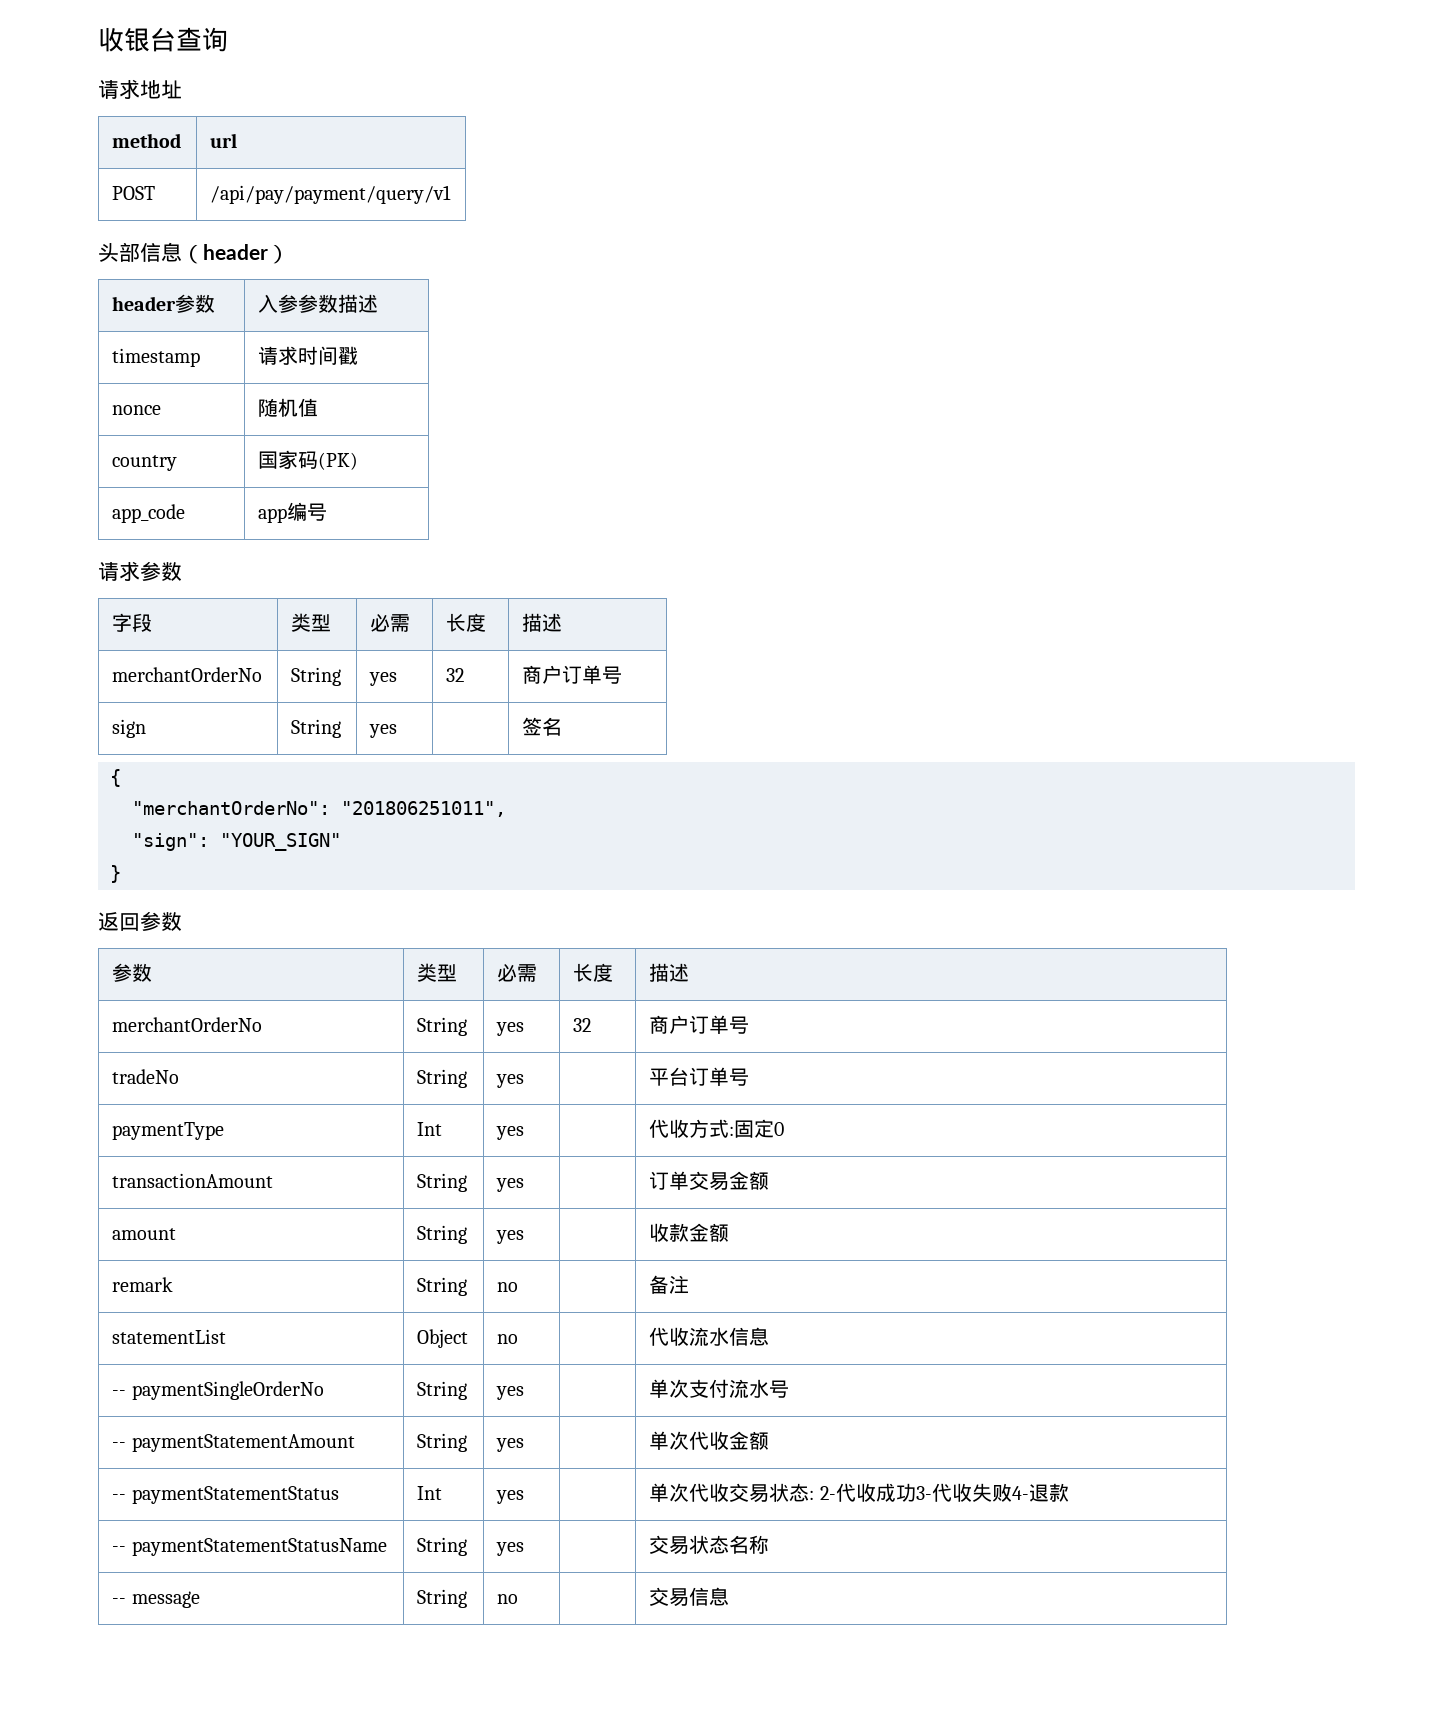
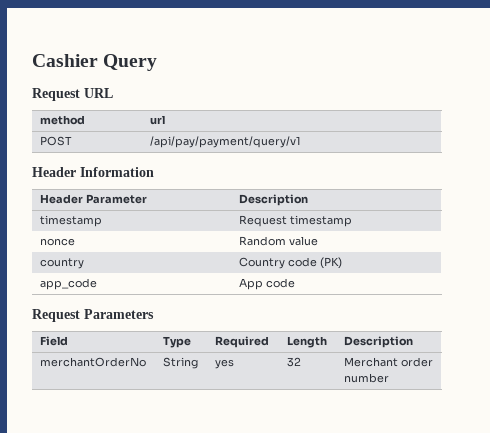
[98,27,228,52] [98,79,182,99] 收银台查询 // 请求地址 -> [32,54,158,71] [32,88,113,101] Cashier Query // Request URL
[98,242,289,264] [112,294,216,313] [258,294,379,313] 头部信息（header） // header参数 | 入参参数描述 -> [32,167,154,177] [40,194,148,204] [239,194,309,206] Header Information // Header Parameter | Description
[258,346,359,365] 请求时间戳 -> [239,215,353,227] Request timestamp
[258,398,319,417] 随机值 -> [239,236,319,246] Random value
[258,450,319,469] 国家码 -> [239,257,318,269] Country code
[258,502,328,523] [98,561,182,581] [112,613,153,632] [291,613,332,632] [370,614,411,632] [446,613,487,632] [522,613,563,632] [112,667,263,682] [291,667,342,686] [369,672,398,686] [446,668,465,682] [522,665,623,684] [112,719,147,738] [291,719,342,738] [369,724,398,738] [522,717,563,736] [110,769,121,787] [132,801,506,817] [132,833,341,851] [110,865,121,883] [98,911,182,931] [112,963,153,982] [417,963,458,982] [497,964,538,982] [573,963,614,982] [649,963,690,982] [112,1017,263,1032] [417,1017,468,1036] [496,1022,525,1036] [573,1018,592,1032] [649,1015,750,1034] [112,1069,180,1084] [417,1069,468,1088] [496,1074,525,1088] [649,1067,750,1086] [112,1122,225,1140] [417,1122,443,1136] [496,1126,525,1140] [649,1119,785,1138] [112,1173,274,1188] [417,1173,468,1192] [496,1178,525,1192] [649,1171,770,1191] [112,1228,177,1240] [417,1225,468,1244] [496,1230,525,1244] [649,1223,730,1242] [112,1277,174,1292] [417,1277,468,1296] [497,1282,519,1292] [649,1275,690,1294] [112,1329,227,1344] [417,1329,469,1348] [497,1334,519,1344] [649,1327,770,1346] [112,1381,324,1400] [417,1381,468,1400] [496,1386,525,1400] [649,1379,790,1398] [112,1434,355,1452] [417,1433,468,1452] [496,1438,525,1452] [649,1431,770,1450] [112,1486,339,1504] [417,1486,443,1500] [496,1490,525,1504] [649,1483,1069,1503] [112,1538,387,1556] [417,1537,468,1556] [496,1542,525,1556] [649,1535,770,1555] [112,1591,200,1608] [417,1589,468,1608] [497,1594,519,1604] [649,1587,730,1607] app编号 // 请求参数 // 字段 | 类型 | 必需 | 长度 | 描述 // merchantOrderNo | String | yes | 32 | 商户订单号 // sign | String | yes | | 签名 // { // "merchantOrderNo": "201806251011", // "sign": "YOUR_SIGN" // } // 返回参数 // 参数 | 类型 | 必需 | 长度 | 描述 // merchantOrderNo | String | yes | 32 | 商户订单号 // tradeNo | String | yes | | 平台订单号 // paymentType | Int | yes | | 代收方式:固定0 // transactionAmount | String | yes | | 订单交易金额 // amount | String | yes | | 收款金额 // remark | String | no | | 备注 // statementList | Object | no | | 代收流水信息 // -- paymentSingleOrderNo | String | yes | | 单次支付流水号 // -- paymentStatementAmount | String | yes | | 单次代收金额 // -- paymentStatementStatus | Int | yes | | 单次代收交易状态: 2-代收成功3-代收失败4-退款 // -- paymentStatementStatusName | String | yes | | 交易状态名称 // -- message | String | no | | 交易信息 -> [239,278,296,290] [32,309,154,322] [40,336,69,346] [163,336,192,348] [215,336,270,348] [287,336,328,348] [344,336,414,348] [40,357,147,367] [163,357,199,369] [215,359,235,369] [287,357,302,367] [344,357,434,367] [344,373,390,383] App code // Request Parameters // Field | Type | Required | Length | Description // merchantOrderNo | String | yes | 32 | Merchant order number

